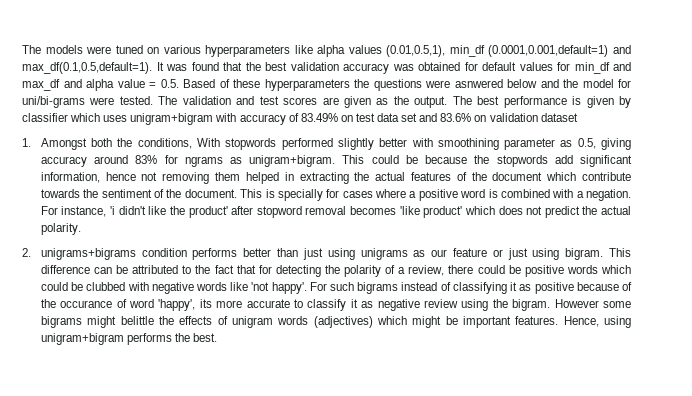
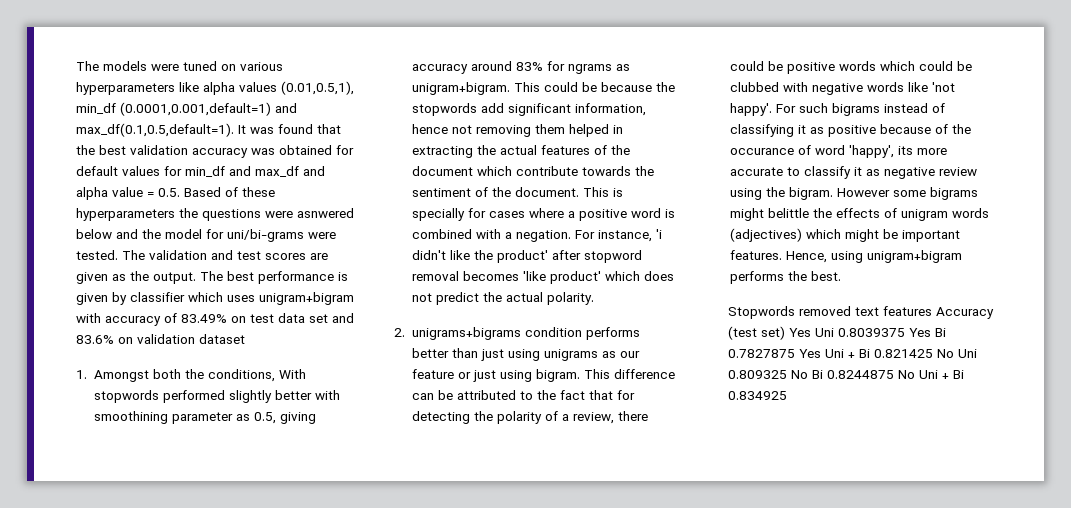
(218, 337) none -> [728,306,995,319] [728,326,947,340] [728,349,978,358] [728,370,965,379] [728,391,788,400] // Stopwords removed text features Accuracy (test set) Yes Uni 0.8039375 Yes Bi 0.7827875 Yes Uni + Bi 0.821425 No Uni 0.809325 No Bi 0.8244875 No Uni + Bi 0.834925

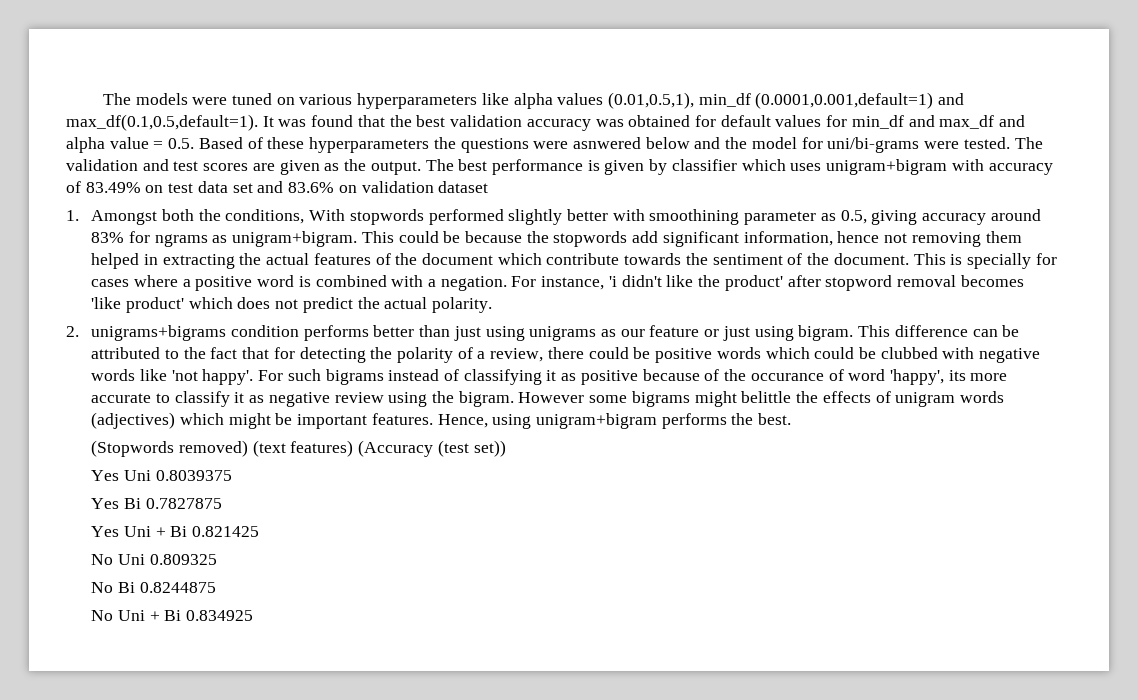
[728,306,995,319] [728,326,786,340] Stopwords removed text features Accuracy (test set) -> [91,440,506,457] (Stopwords removed) (text features) (Accuracy (test set)) //
(906, 332) none -> (232, 475) //
(796, 353) none -> (222, 503) //
(934, 353) none -> (260, 531) //
(788, 374) none -> (217, 559) //
(895, 374) none -> (216, 587) //

